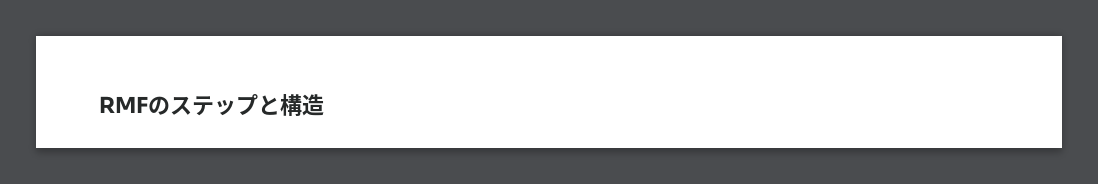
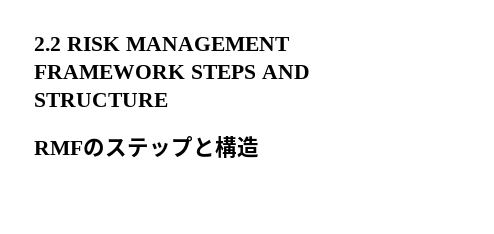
(99, 104) none -> [34,37,290,51] [34,65,310,79] [34,93,168,107] 2.2 RISK MANAGEMENT FRAMEWORK STEPS AND STRUCTURE //

